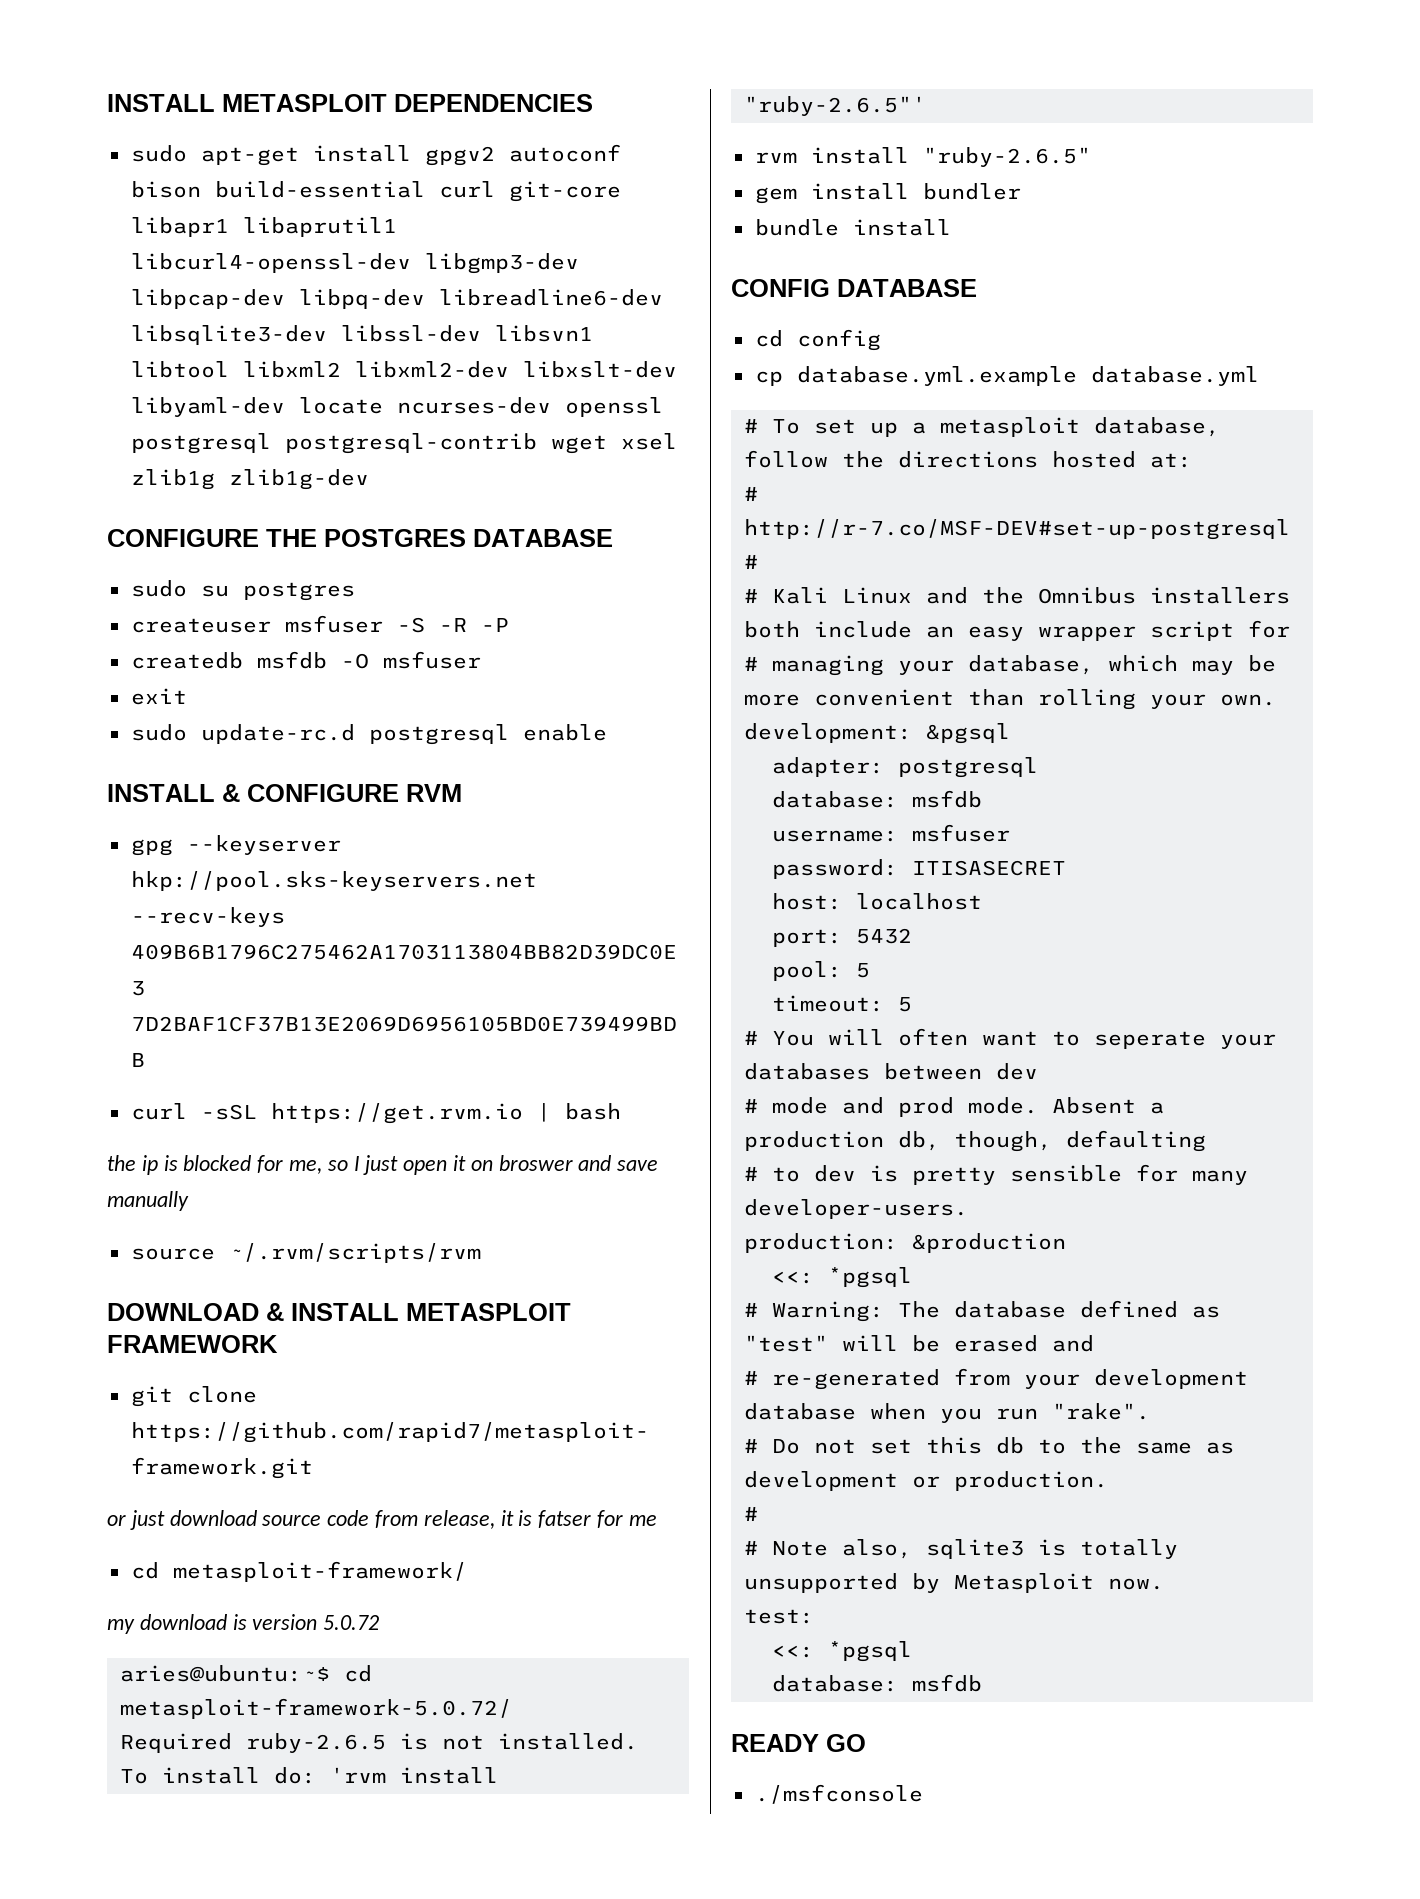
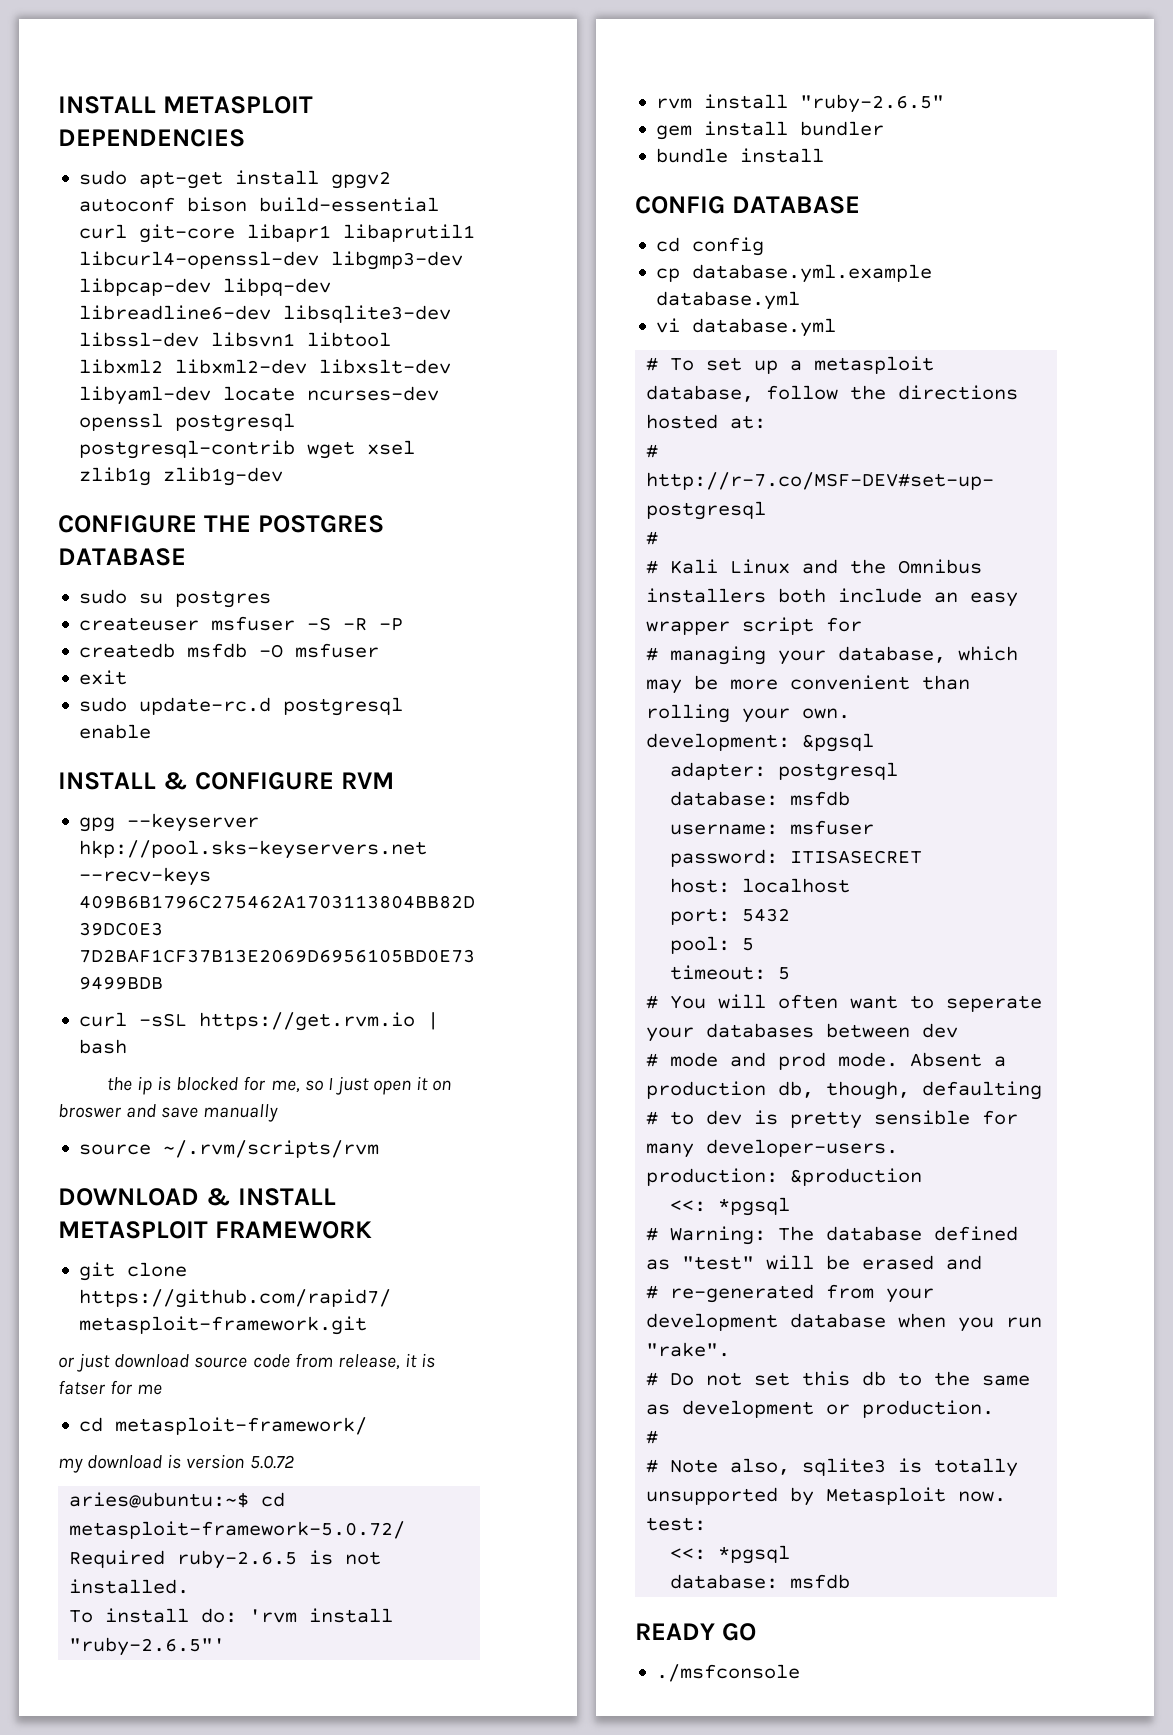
(1259, 376) none -> [655,318,836,337] // vi database.yml

